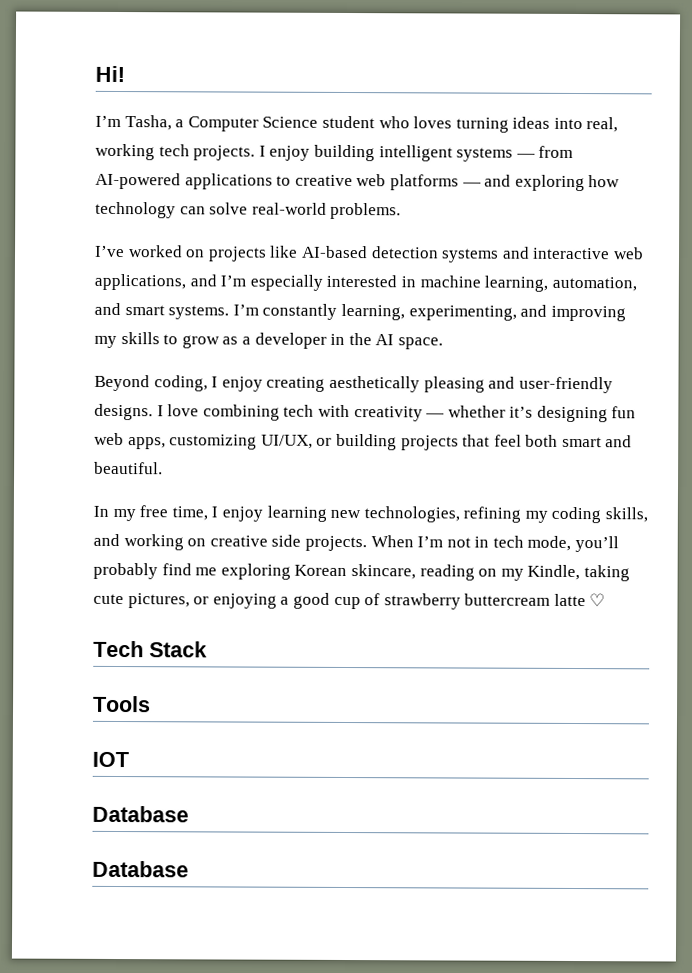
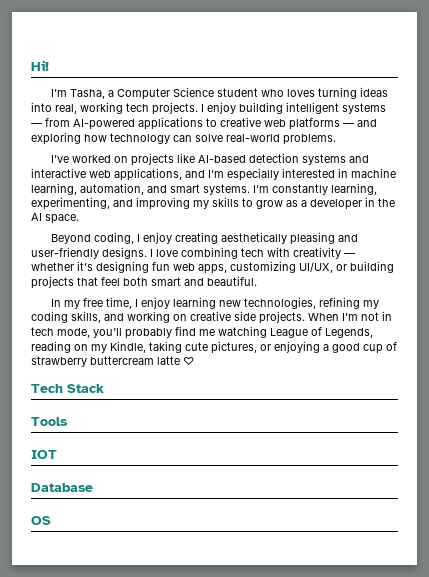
[220,563,416,580] exploring Korean skincare, -> [218,326,373,338] watching League of Legends,
[92,860,189,878] Database -> [31,516,51,525] OS

